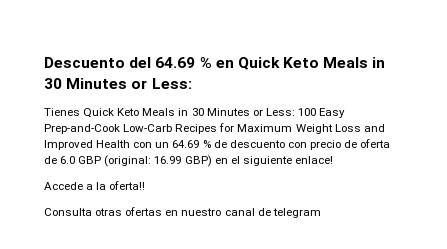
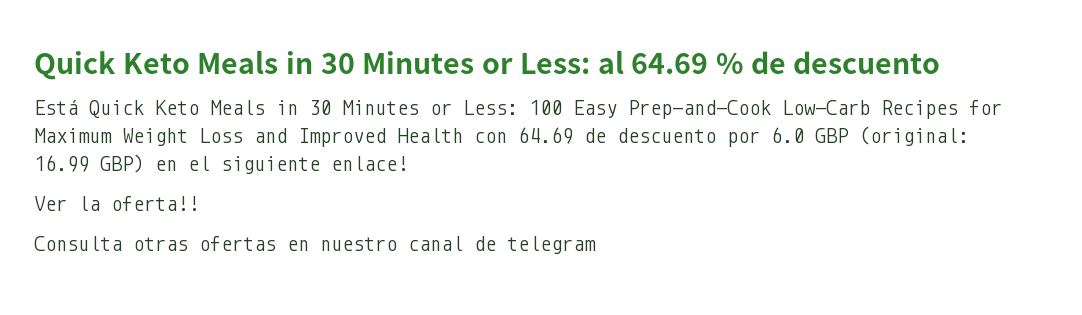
[44,57,386,70] [44,78,192,89] [44,108,80,116] Descuento del 64.69 % en Quick Keto Meals in 30 Minutes or Less: // Tienes -> [34,50,941,80] [34,100,78,115] Quick Keto Meals in 30 Minutes or Less: al 64.69 % de descuento // Está
[155,139,391,150] [44,156,57,164] un 64.69 % de descuento con precio de oferta de -> [518,127,760,147] 64.69 de descuento por
[44,182,94,190] Accede a -> [34,196,67,211] Ver

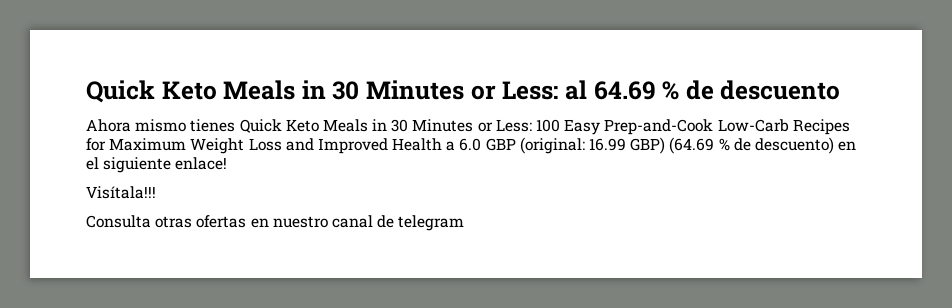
[34,100,78,115] Está -> [86,119,236,132] Ahora mismo tienes
[474,127,760,147] con 64.69 de descuento por -> [446,141,456,151] a
(144, 163) none -> [669,137,834,154] (64.69 % de descuento)
[34,196,199,211] Ver la oferta!! -> [86,186,156,199] Visítala!!!

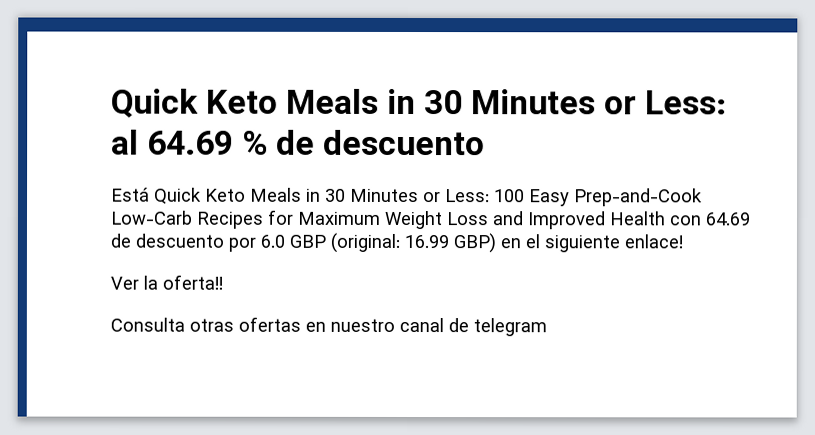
[86,119,236,132] Ahora mismo tienes -> [111,187,150,202] Está
[446,141,456,151] a -> [669,212,751,226] [110,233,256,252] con 64.69 de descuento por
[669,137,834,154] (64.69 % de descuento) -> (496, 243) none
[86,186,156,199] Visítala!!! -> [110,274,223,290] Ver la oferta!!

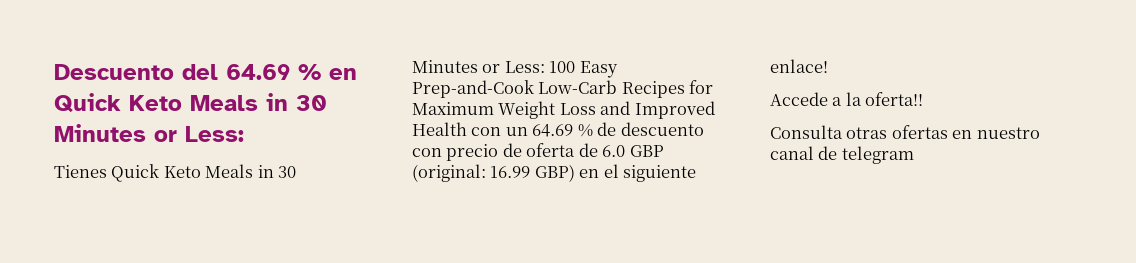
[111,88,728,118] [111,129,486,156] [111,187,150,202] Quick Keto Meals in 30 Minutes or Less: al 64.69 % de descuento // Está -> [54,64,357,80] [54,93,327,113] [54,124,244,142] [54,165,107,178] Descuento del 64.69 % en Quick Keto Meals in 30 Minutes or Less: // Tienes
[705,212,751,226] [110,233,256,252] 64.69 de descuento por -> [505,122,704,137] [412,143,598,161] un 64.69 % de descuento con precio de oferta de
[110,276,139,290] Ver -> [770,92,843,106] Accede a

